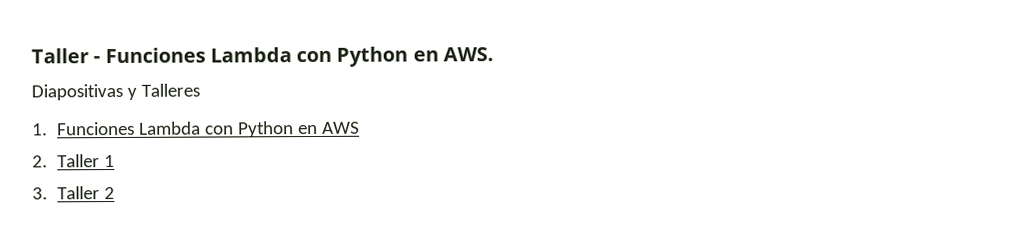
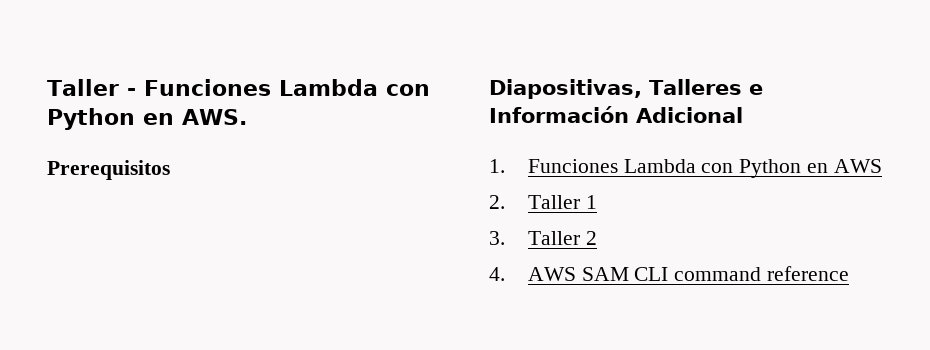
[31,83,137,101] Diapositivas y -> [47,160,170,180] [489,79,642,99] Prerequisitos // Diapositivas,
(200, 90) none -> [748,84,763,95] [489,106,743,123] e Información Adicional
(115, 193) none -> [489,266,850,281] // 4. AWS SAM CLI command reference

